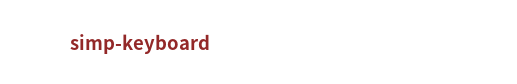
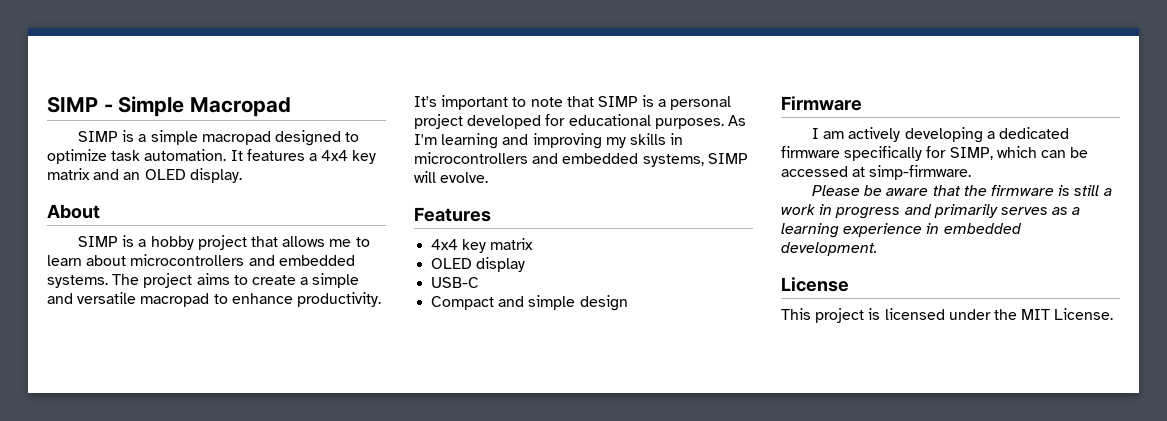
[70,34,210,54] simp-keyboard -> [47,96,292,117] [78,130,360,146] [47,149,377,164] [47,168,242,183] [47,204,100,219] [78,235,370,250] [47,254,355,266] [47,273,360,288] [47,292,381,307] [414,95,732,110] [414,114,746,129] [414,133,684,149] [414,152,748,167] [414,171,489,183] [414,207,491,222] [431,238,534,253] [431,257,526,272] [431,277,480,288] [431,295,628,311] [781,96,862,111] [812,127,1070,143] [781,146,1089,161] [781,165,972,180] [812,185,1112,196] [781,204,1081,219] [781,223,1022,238] [781,242,877,256] [781,277,849,292] [781,308,1114,323] SIMP - Simple Macropad // SIMP is a simple macropad designed to optimize task automation. It features a 4x4 key matrix and an OLED display. // About // SIMP is a hobby project that allows me to learn about microcontrollers and embedded systems. The project aims to create a simple and versatile macropad to enhance productivity. It's important to note that SIMP is a personal project developed for educational purposes. As I'm learning and improving my skills in microcontrollers and embedded systems, SIMP will evolve. // Features // 4x4 key matrix // OLED display // USB-C // Compact and simple design // Firmware // I am actively developing a dedicated firmware specifically for SIMP, which can be accessed at simp-firmware. // Please be aware that the firmware is still a work in progress and primarily serves as a learning experience in embedded development. // License // This project is licensed under the MIT License.

